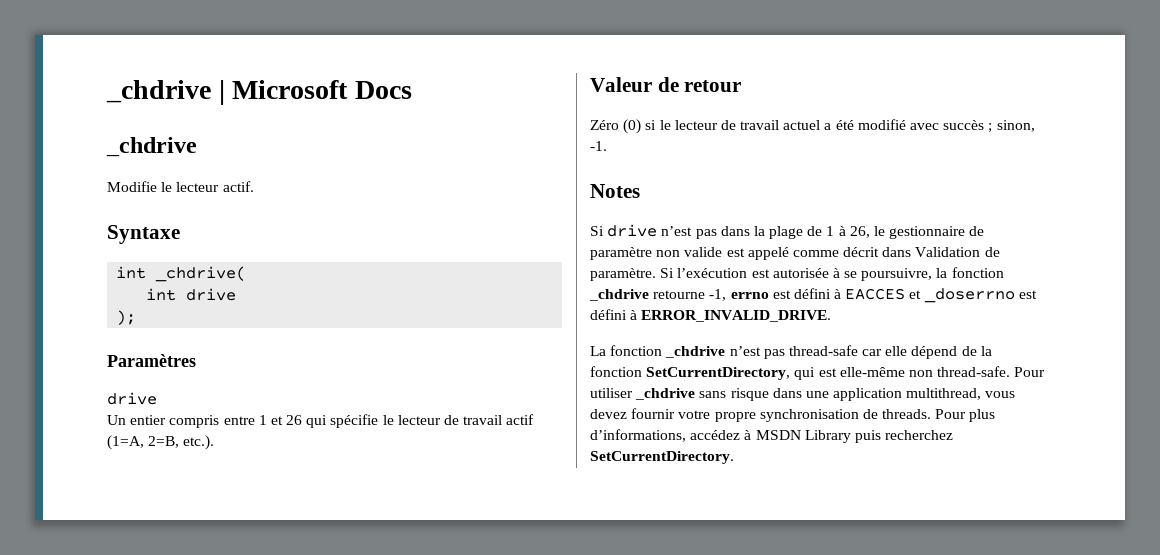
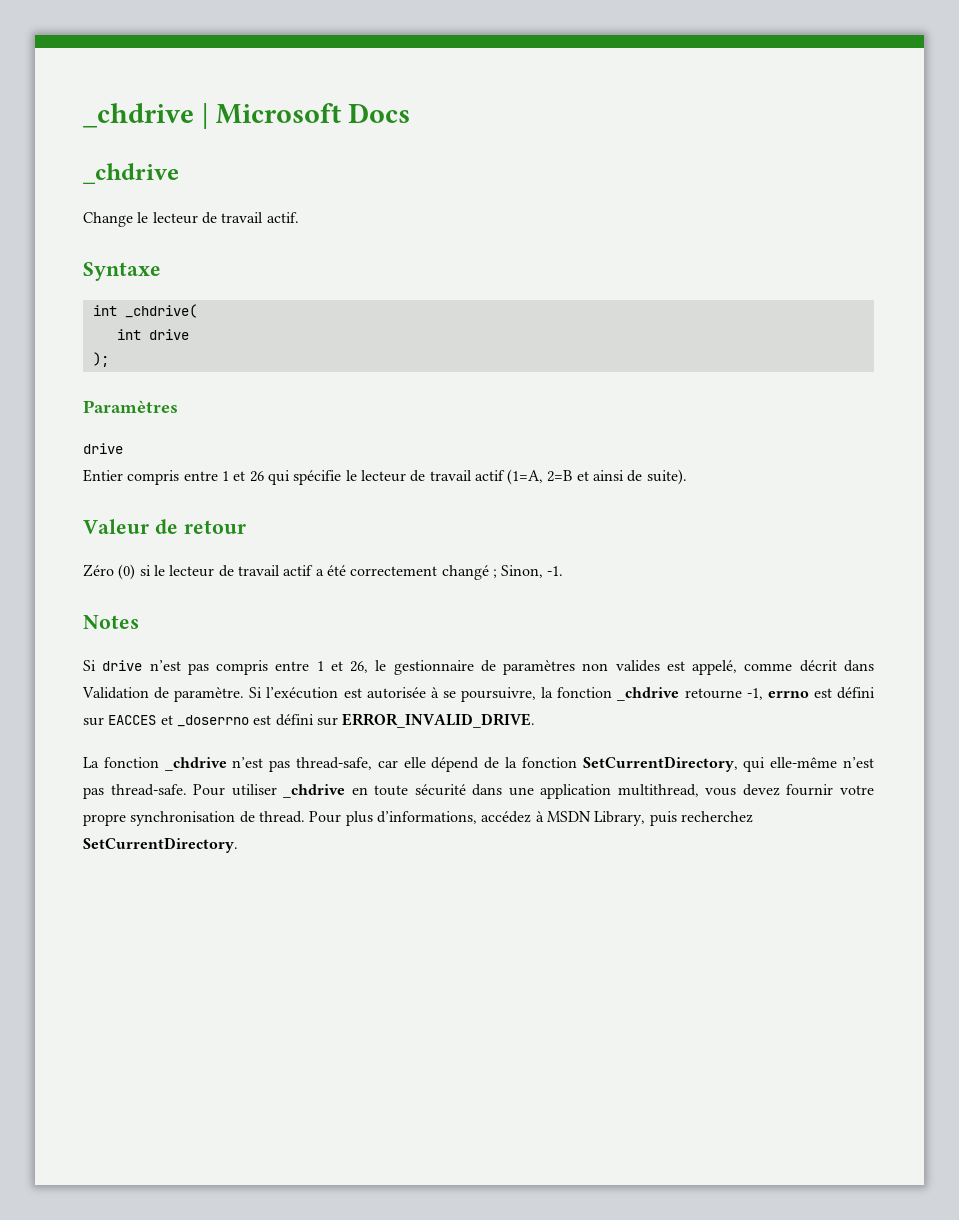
[107,181,220,192] Modifie le lecteur -> [83,212,264,227] Change le lecteur de travail
[107,415,167,425] Un entier -> [83,469,123,482] Entier
[148,435,215,450] 2=B, etc.). -> [547,469,687,485] 2=B et ainsi de suite).
[783,120,821,130] actuel -> [283,565,314,576] actif
[857,119,1035,133] modifié avec succès ; sinon, -> [350,565,544,580] correctement changé ; Sinon,
[720,226,985,239] [590,247,789,260] dans la plage de 1 à 26, le gestionnaire de paramètre non valide est appelé -> [216,660,738,675] compris entre 1 et 26, le gestionnaire de paramètres non valides est appelé,
[834,289,842,299] à -> [83,717,104,726] sur
[630,310,638,320] à -> [316,717,338,726] sur
[788,345,858,356] thread-safe -> [296,757,373,770] thread-safe,
[818,367,933,377] est elle-même non -> [770,757,874,768] [83,787,104,799] elle-même n’est pas
[699,388,769,401] sans risque -> [351,784,466,796] en toute sécurité
[882,409,932,419] threads. -> [258,811,305,823] thread.
[804,430,851,443] Library -> [594,811,646,826] Library,

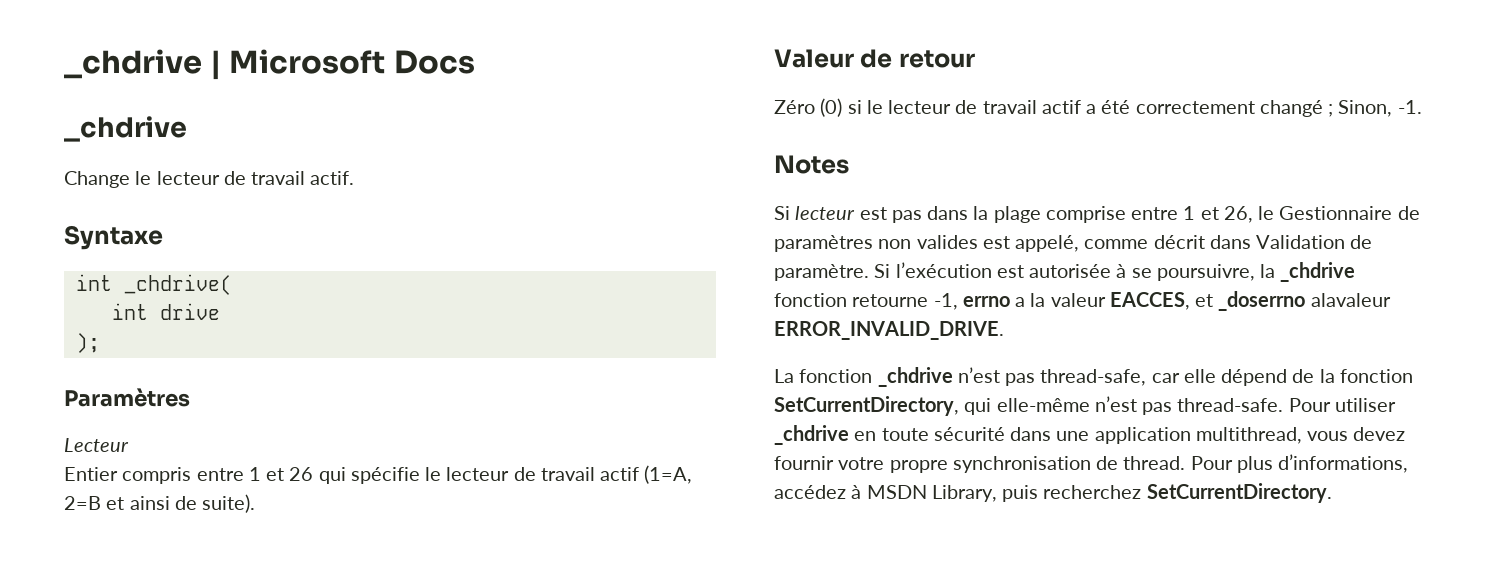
[83,443,123,454] drive -> [64,438,129,452] Lecteur
[102,660,269,675] drive n’est pas compris -> [795,206,1126,223] lecteur est pas dans la plage comprise
[393,660,474,675] gestionnaire -> [1279,206,1393,220] Gestionnaire
[557,687,680,701] fonction _chdrive -> [1280,262,1356,282] [774,293,847,307] _chdrive fonction
[813,687,876,699] [83,714,338,727] est défini sur EACCES et _doserrno est défini sur -> [1015,291,1391,311] a la valeur EACCES, et _doserrno alavaleur

